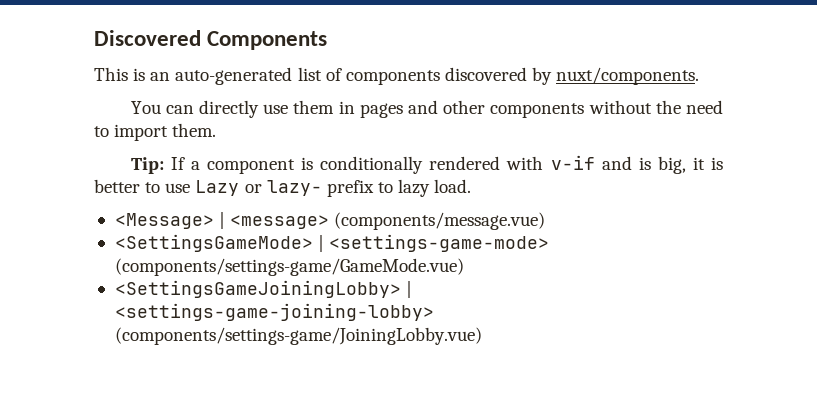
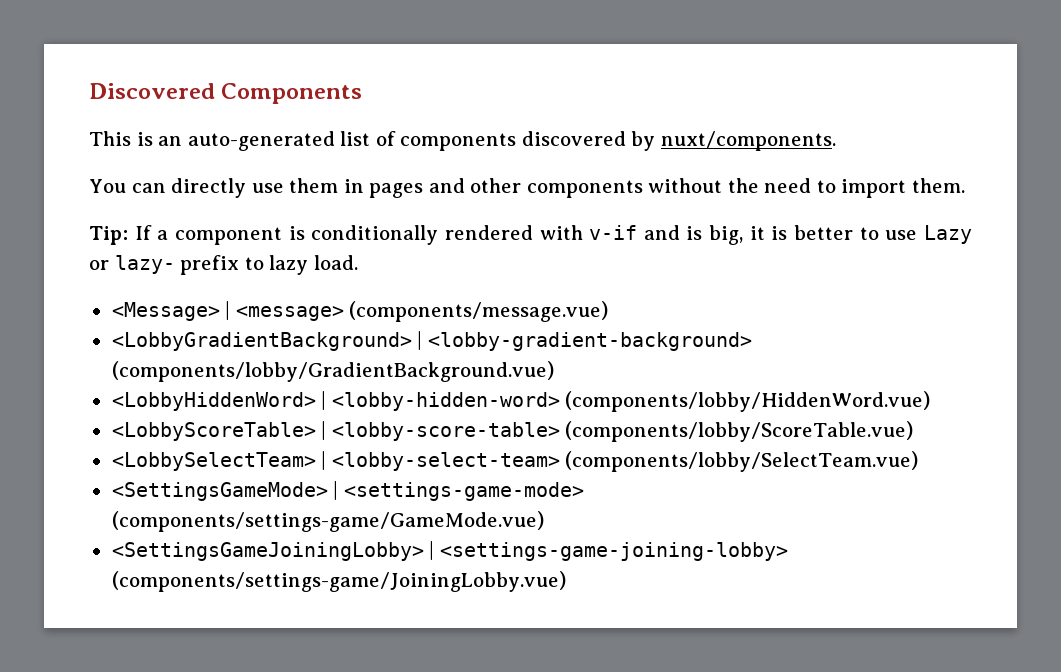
(546, 221) none -> [111,331,752,351] [111,361,554,382] [111,391,931,412] [111,421,914,442] [111,451,919,472] // <LobbyGradientBackground> | <lobby-gradient-background> (components/lobby/GradientBackground.vue) // <LobbyHiddenWord> | <lobby-hidden-word> (components/lobby/HiddenWord.vue) // <LobbyScoreTable> | <lobby-score-table> (components/lobby/ScoreTable.vue) // <LobbySelectTeam> | <lobby-select-team> (components/lobby/SelectTeam.vue)

